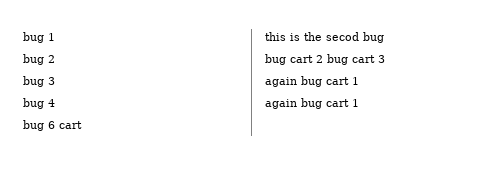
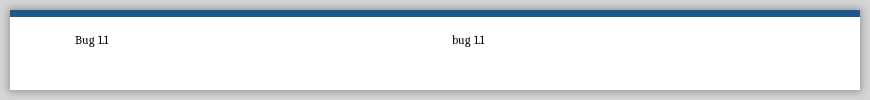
[23,32,55,43] [23,54,55,65] [23,76,55,87] [23,98,55,109] [23,120,82,131] [265,32,384,43] [265,54,385,65] [265,76,359,87] [265,98,359,109] bug 1 // bug 2 // bug 3 // bug 4 // bug 6 cart // this is the secod bug // bug cart 2 bug cart 3 // again bug cart 1 // again bug cart 1 -> [75,35,110,47] [452,35,486,47] Bug 1.1 // bug 1.1

